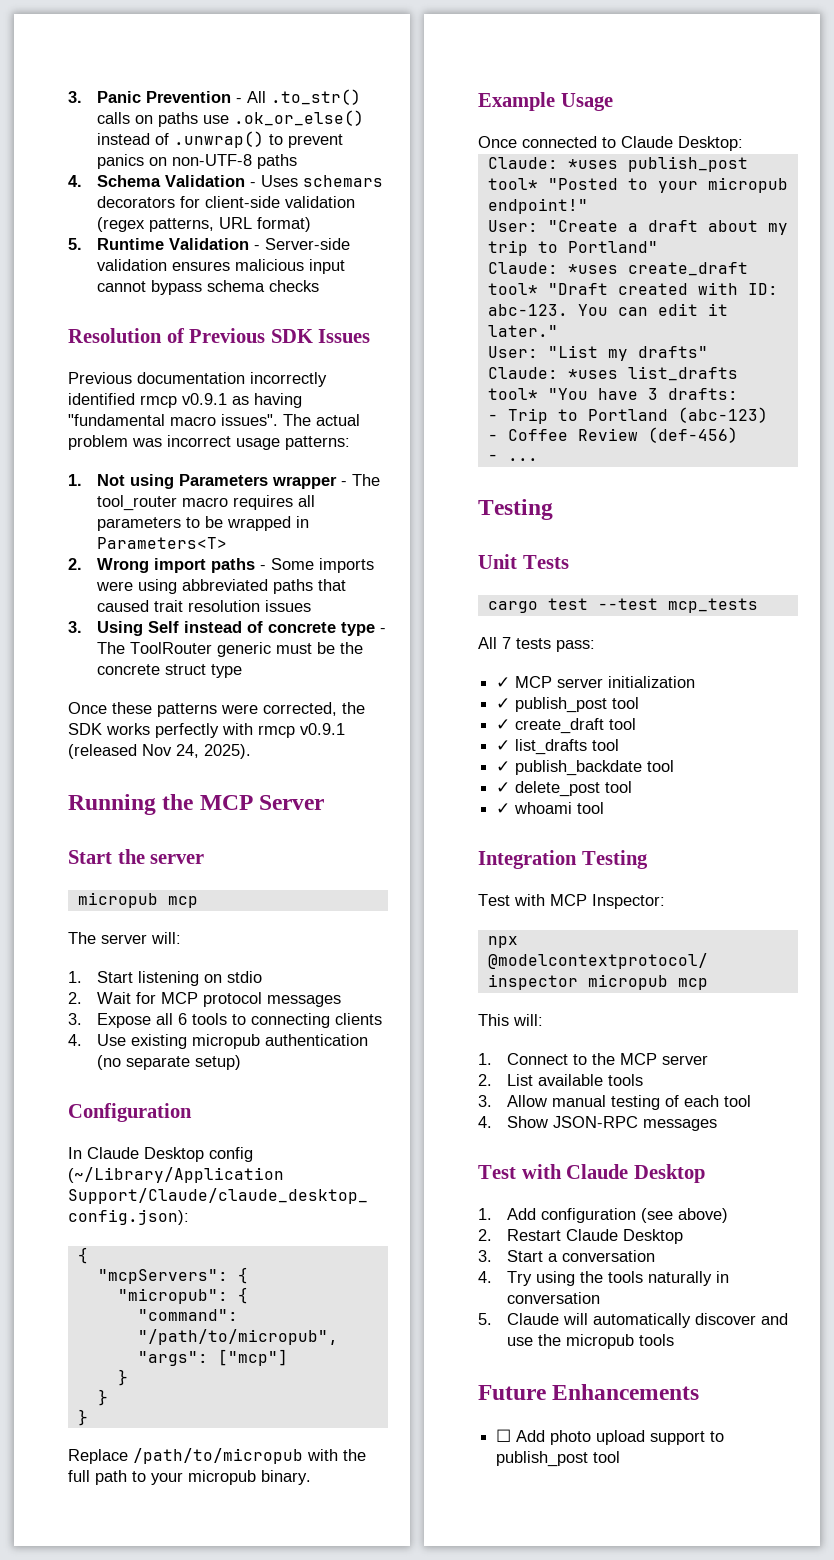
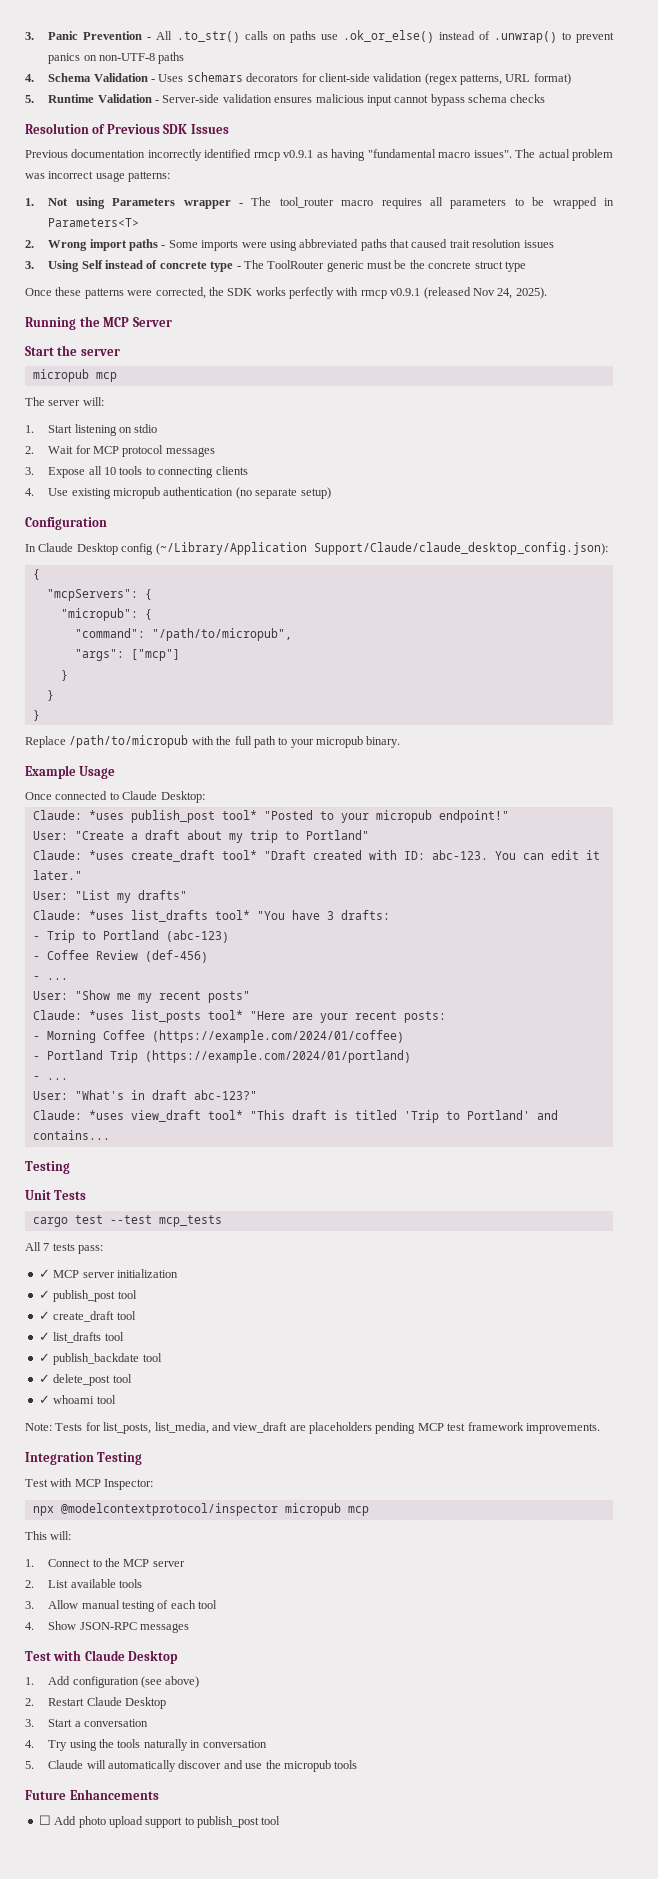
[177,1013,187,1025] 6 -> [104,467,117,475] 10
(538, 459) none -> [32,990,250,1003] [32,1010,446,1023] [32,1030,404,1043] [32,1050,411,1063] [32,1076,68,1080] [32,1090,257,1100] [32,1110,558,1123] [32,1130,110,1140] // User: "Show me my recent posts" // Claude: *uses list_posts tool* "Here are your recent posts: // - Morning Coffee (https://example.com/2024/01/coffee) // - Portland Trip (https://example.com/2024/01/portland) // - ... // User: "What's in draft abc-123?" // Claude: *uses view_draft tool* "This draft is titled 'Trip to Portland' and contains...
(605, 808) none -> [25,1422,600,1434] // Note: Tests for list_posts, list_media, and view_draft are placeholders pending MCP test framework improvements.

